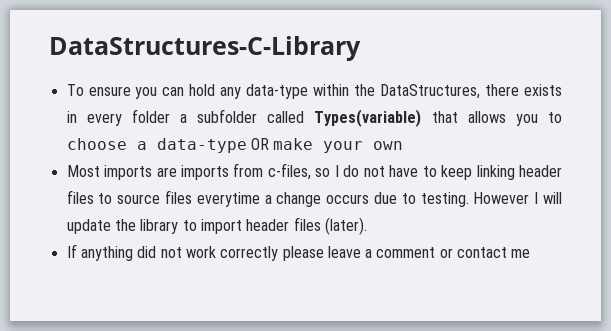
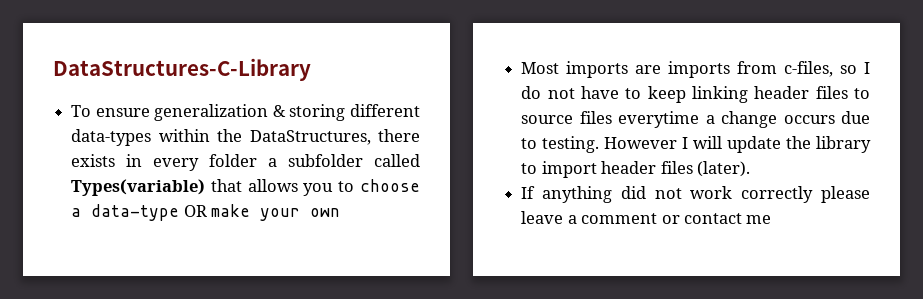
[135,84,309,99] you can hold any data-type -> [154,104,421,121] [71,129,152,146] generalization & storing different data-types

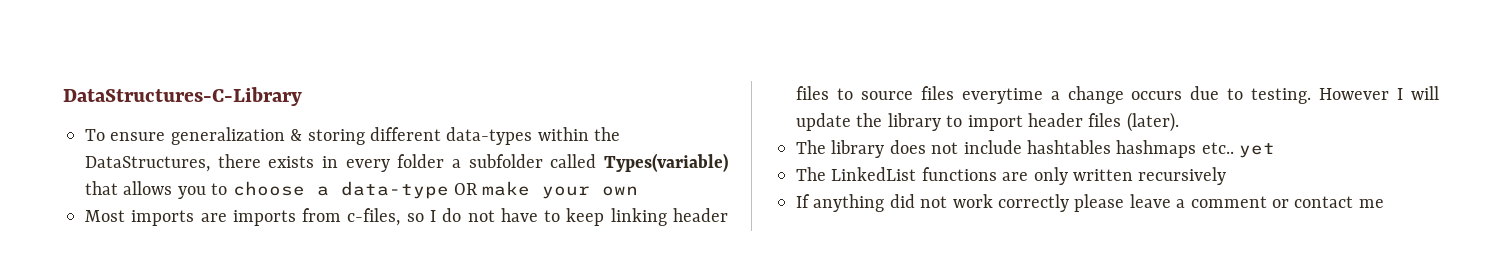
(750, 169) none -> [796,140,1276,158] [796,167,1227,185] // The library does not include hashtables hashmaps etc.. yet // The LinkedList functions are only written recursively

